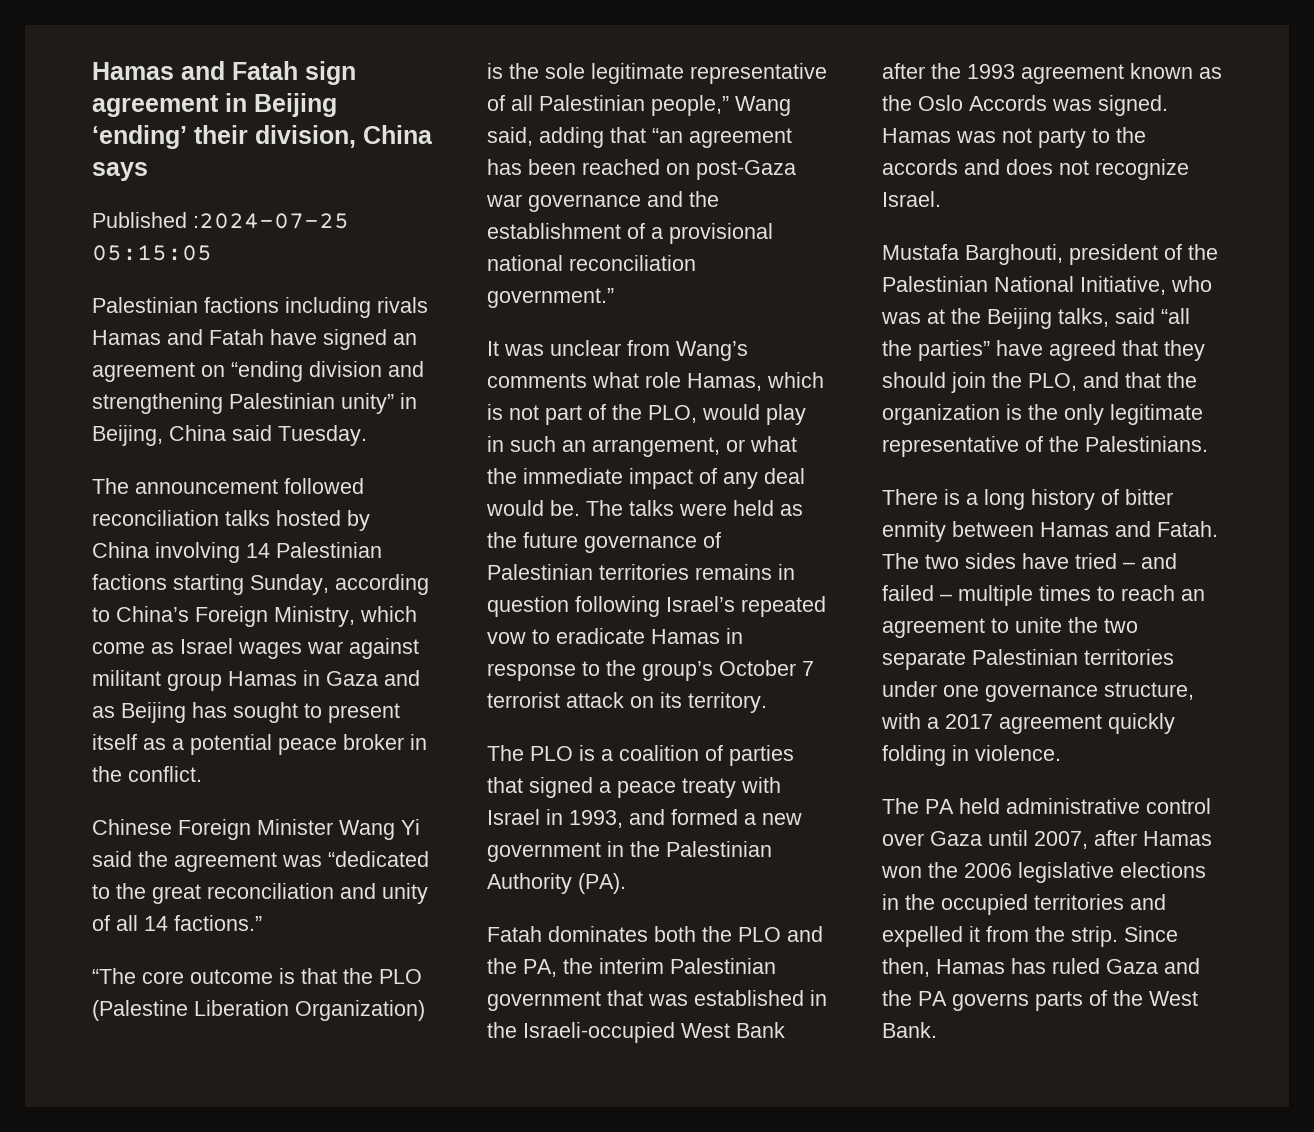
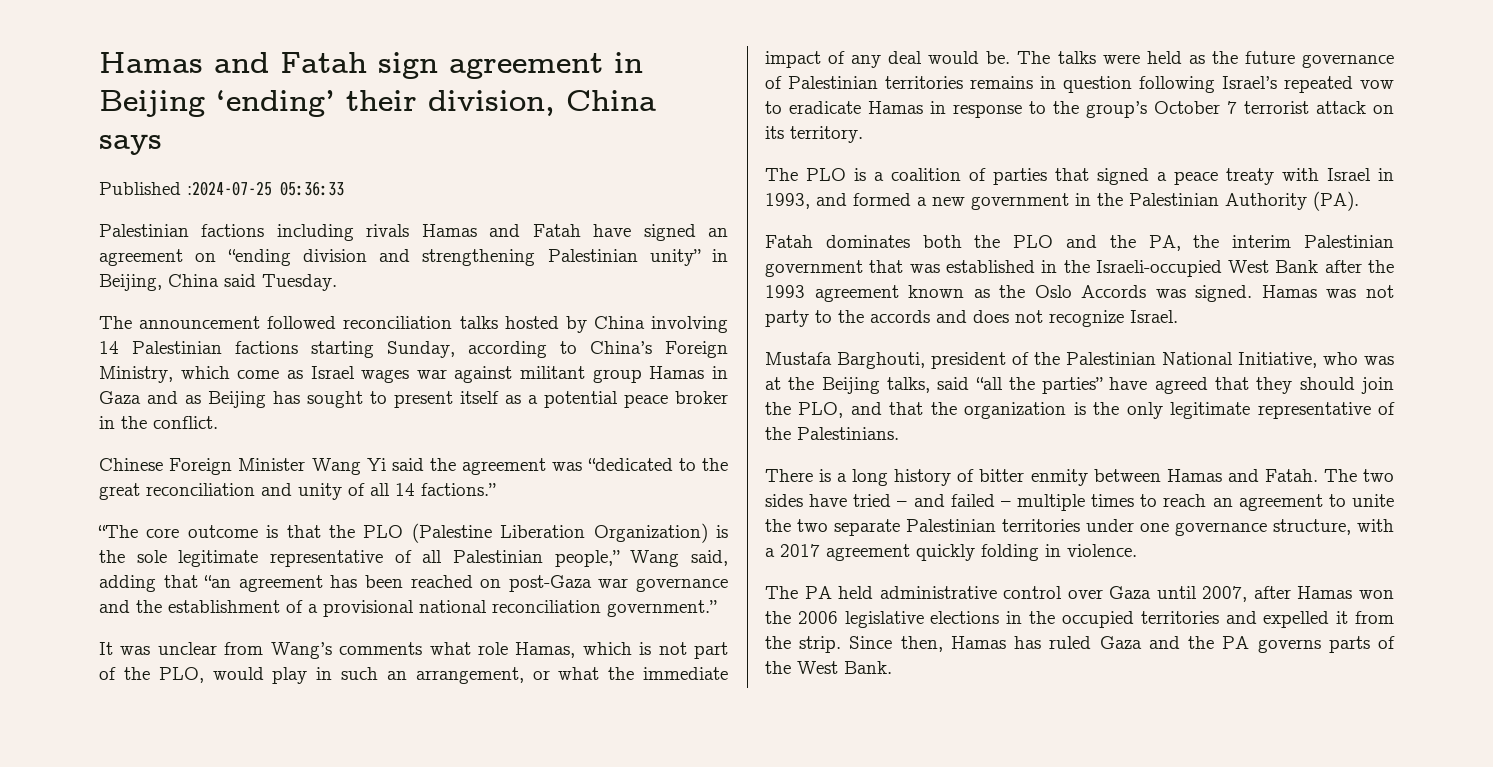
[92,245,212,261] 05:15:05 -> [280,181,344,196] 05:36:33

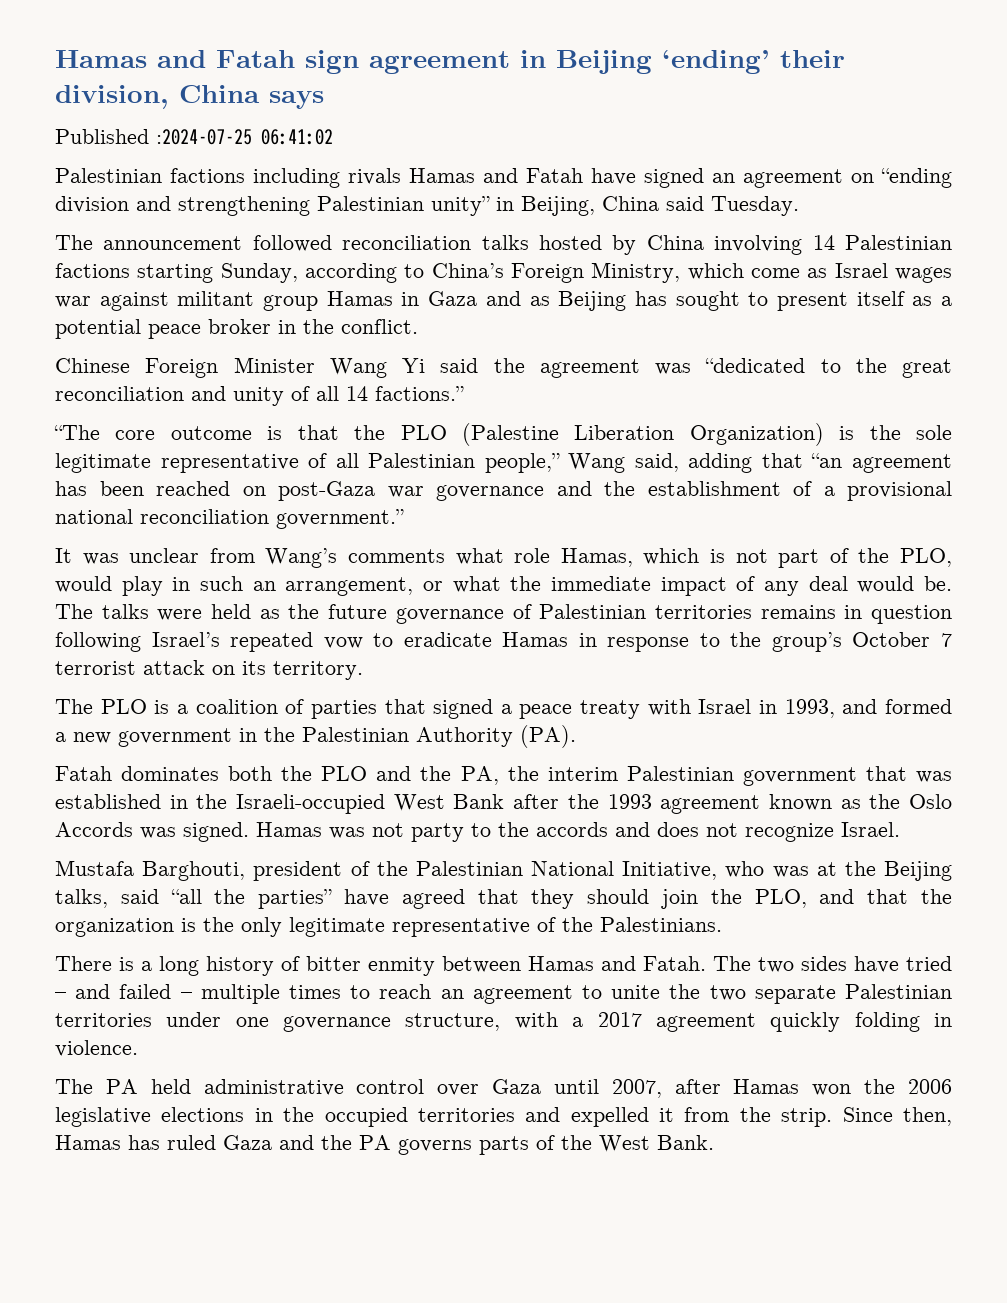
[280,181,344,196] 05:36:33 -> [261,129,333,145] 06:41:02

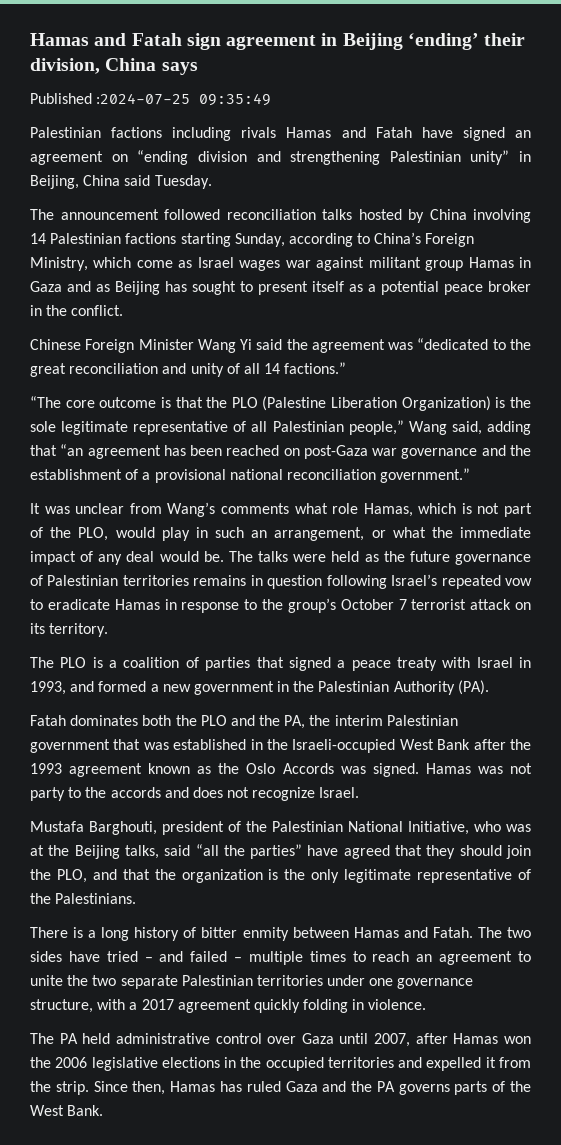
[261,129,333,145] 06:41:02 -> [199,93,272,106] 09:35:49

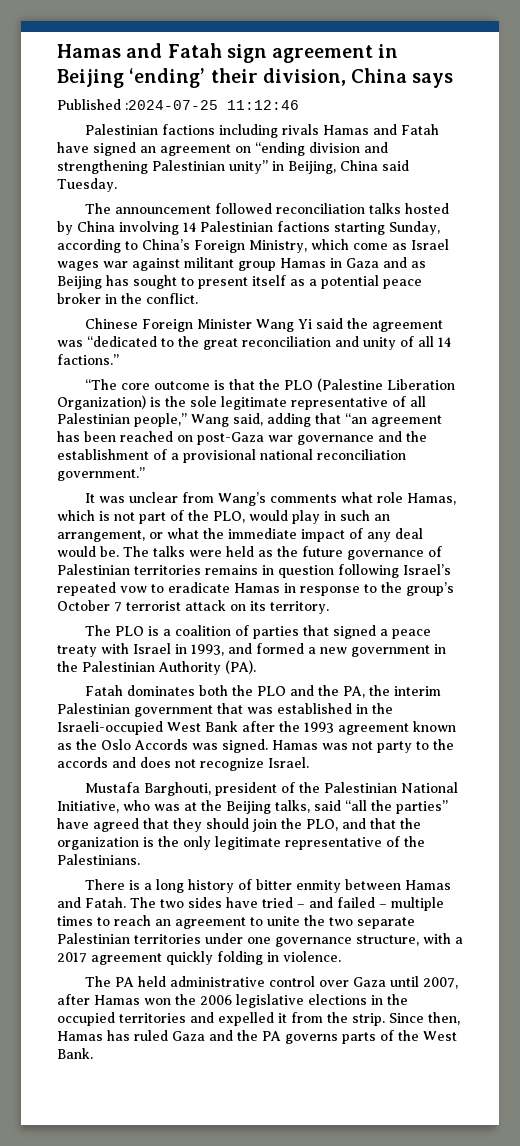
[199,93,272,106] 09:35:49 -> [227,100,299,110] 11:12:46

